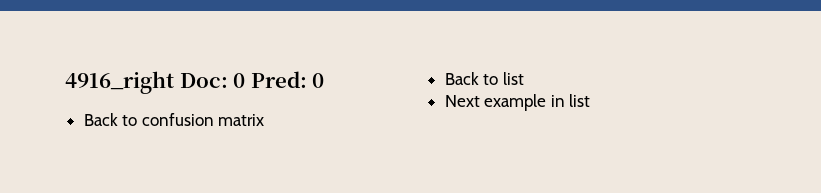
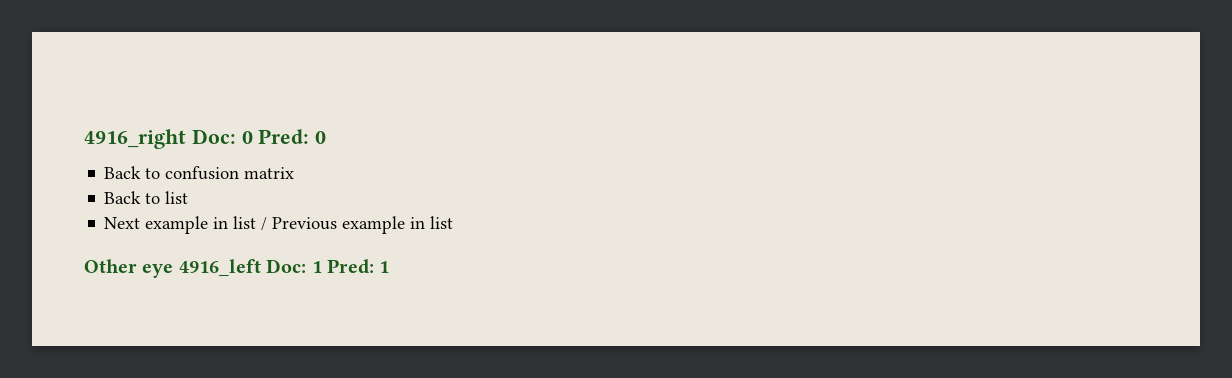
(591, 100) none -> [261,216,454,234] [84,259,390,278] / Previous example in list // Other eye 4916_left Doc: 1 Pred: 1

